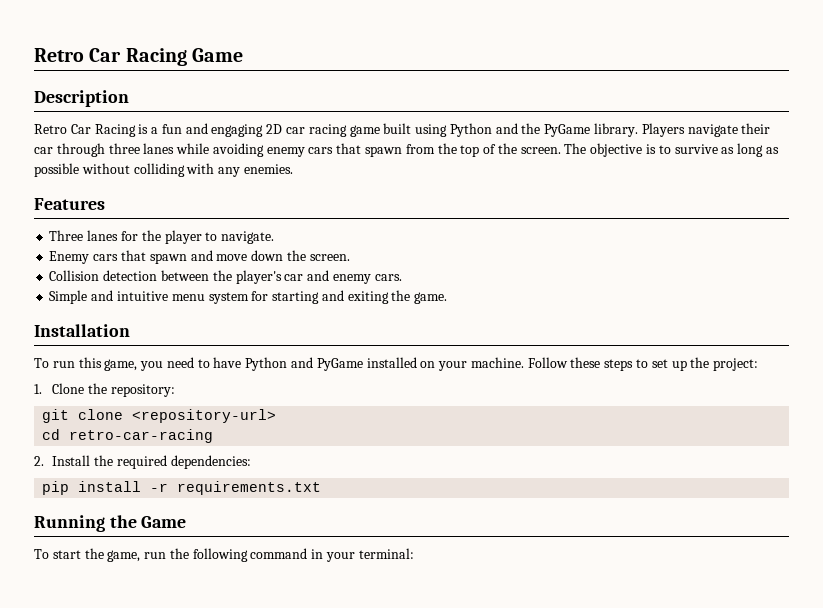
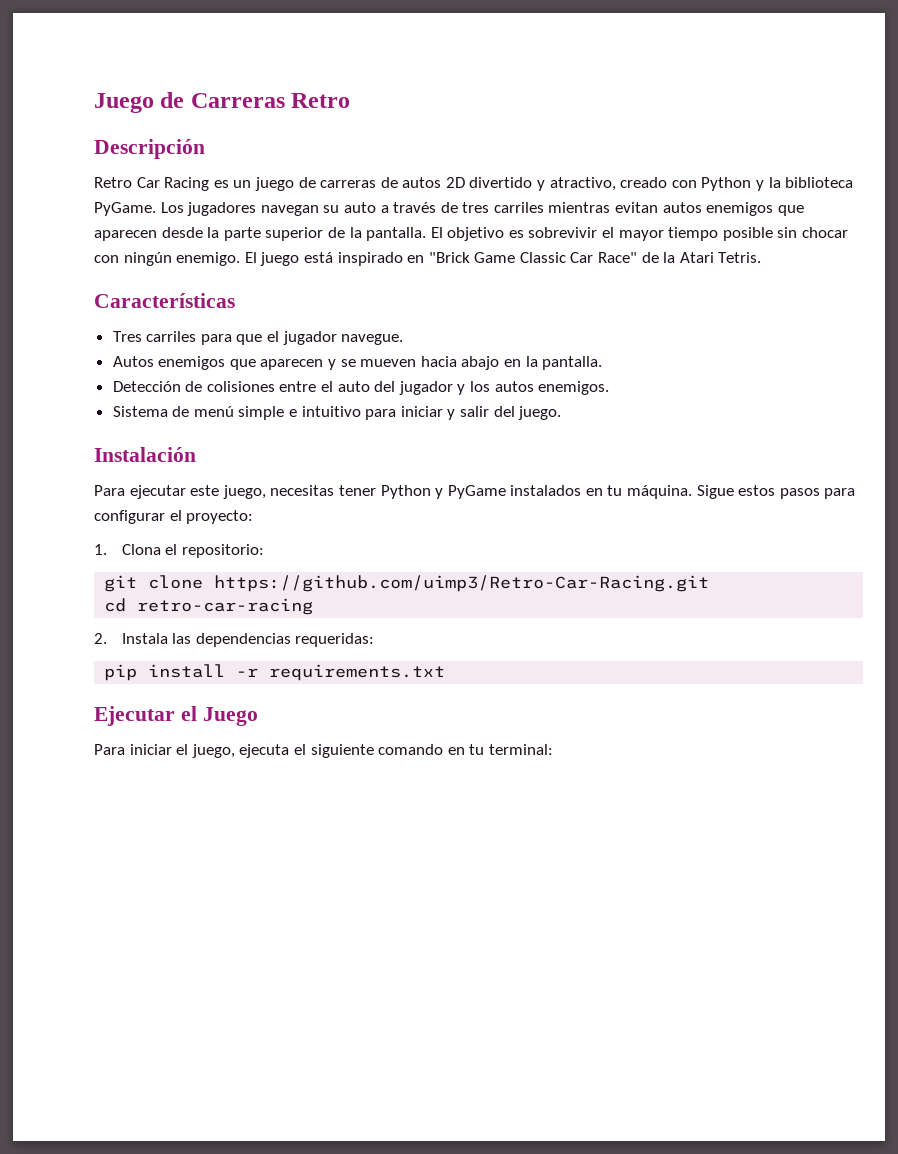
[34,48,243,66] [34,90,129,107] [34,123,771,137] [34,143,779,157] [34,163,293,177] [34,198,105,210] [49,230,275,244] [49,250,350,264] [49,270,402,284] [49,290,448,304] [34,324,130,337] [34,357,759,371] [34,383,176,397] Retro Car Racing Game // Description // Retro Car Racing is a fun and engaging 2D car racing game built using Python and the PyGame library. Players navigate their car through three lanes while avoiding enemy cars that spawn from the top of the screen. The objective is to survive as long as possible without colliding with any enemies. // Features // Three lanes for the player to navigate. // Enemy cars that spawn and move down the screen. // Collision detection between the player's car and enemy cars. // Simple and intuitive menu system for starting and exiting the game. // Installation // To run this game, you need to have Python and PyGame installed on your machine. Follow these steps to set up the project: // 1. Clone the repository: -> [94,92,351,113] [94,139,205,159] [94,177,854,191] [94,202,804,216] [94,227,849,241] [94,252,762,266] [94,293,235,308] [112,331,404,345] [112,356,603,370] [112,381,610,395] [112,406,562,420] [94,447,196,462] [94,485,856,499] [94,510,254,524] [94,544,264,558] Juego de Carreras Retro // Descripción // Retro Car Racing es un juego de carreras de autos 2D divertido y atractivo, creado con Python y la biblioteca PyGame. Los jugadores navegan su auto a través de tres carriles mientras evitan autos enemigos que aparecen desde la parte superior de la pantalla. El objetivo es sobrevivir el mayor tiempo posible sin chocar con ningún enemigo. El juego está inspirado en "Brick Game Classic Car Race" de la Atari Tetris. // Características // Tres carriles para que el jugador navegue. // Autos enemigos que aparecen y se mueven hacia abajo en la pantalla. // Detección de colisiones entre el auto del jugador y los autos enemigos. // Sistema de menú simple e intuitivo para iniciar y salir del juego. // Instalación // Para ejecutar este juego, necesitas tener Python y PyGame instalados en tu máquina. Sigue estos pasos para configurar el proyecto: // 1. Clona el repositorio:
[132,409,277,423] <repository-url> -> [214,575,710,592] https://github.com/uimp3/Retro-Car-Racing.git
[52,455,251,469] Install the required dependencies: -> [121,633,375,647] Instala las dependencias requeridas:
[34,515,187,532] [34,548,356,562] Running the Game // To start the game, run the following command in your -> [94,706,258,726] [94,744,485,758] Ejecutar el Juego // Para iniciar el juego, ejecuta el siguiente comando en tu

